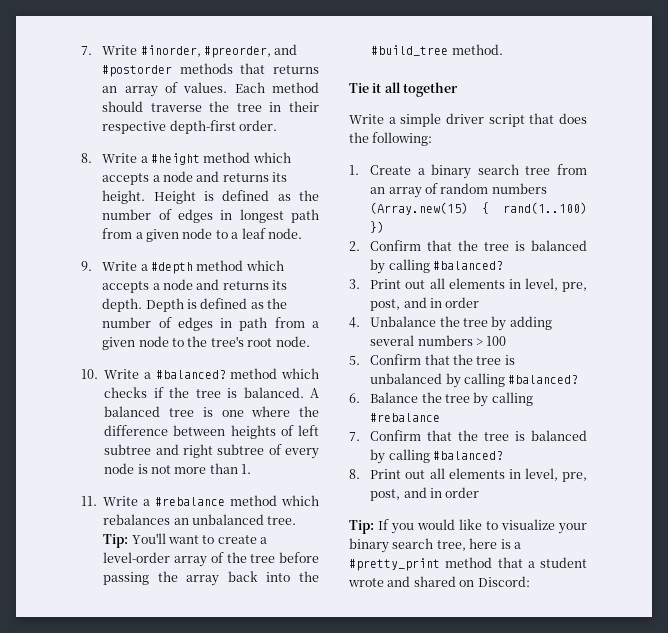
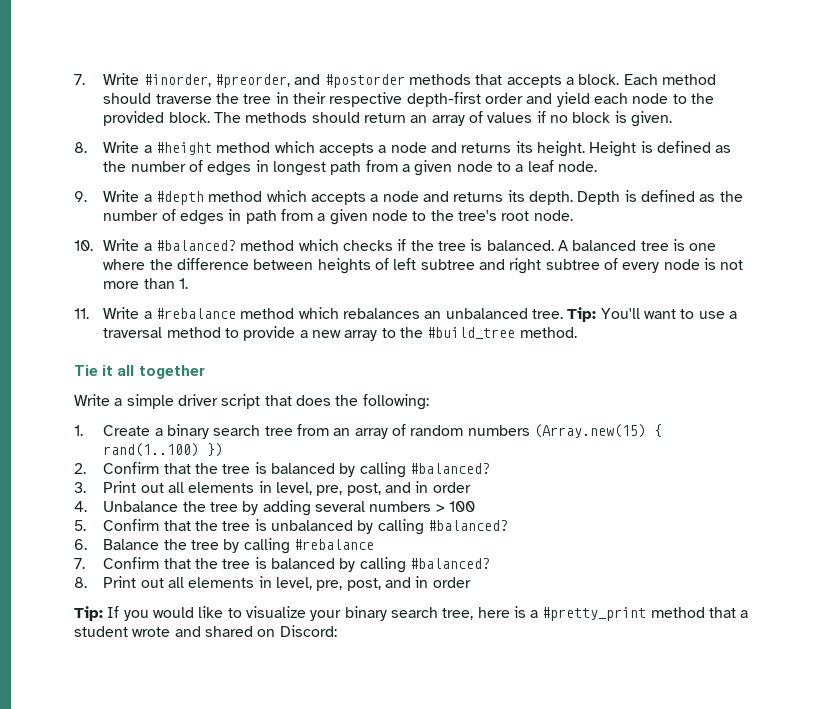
[273,65,319,74] [102,82,228,97] returns an array of values. -> [506,74,620,88] accepts a block.
[239,120,278,131] order. -> [484,92,714,107] [103,111,672,127] order and yield each node to the provided block. The methods should return an array of values if no block is given.
[217,535,268,544] [103,552,319,567] [103,571,291,586] create a level-order array of the tree before passing the array back into -> [698,311,737,319] [103,326,396,341] use a traversal method to provide a new array to

